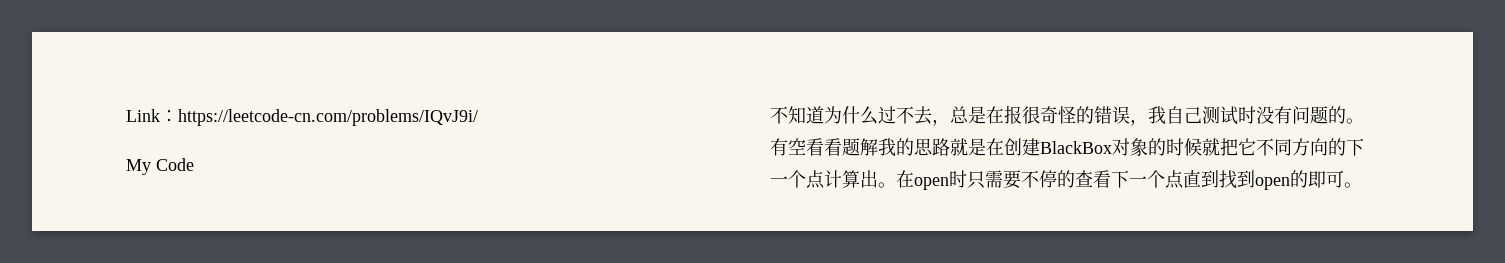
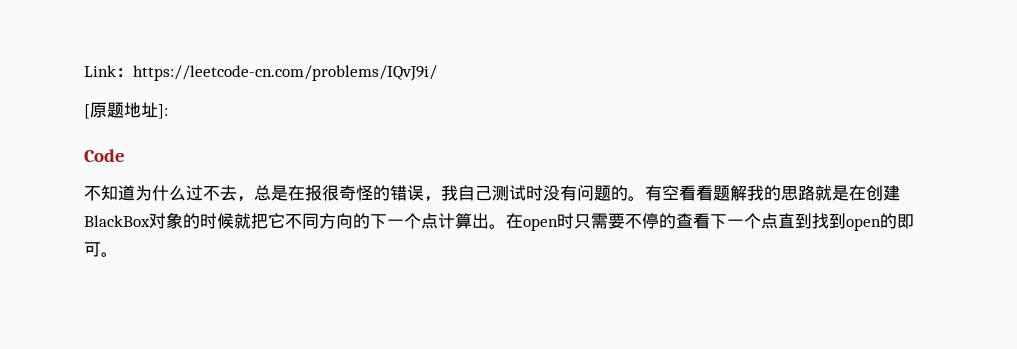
[126,159,151,175] My -> [84,102,168,119] [原题地址]: //

